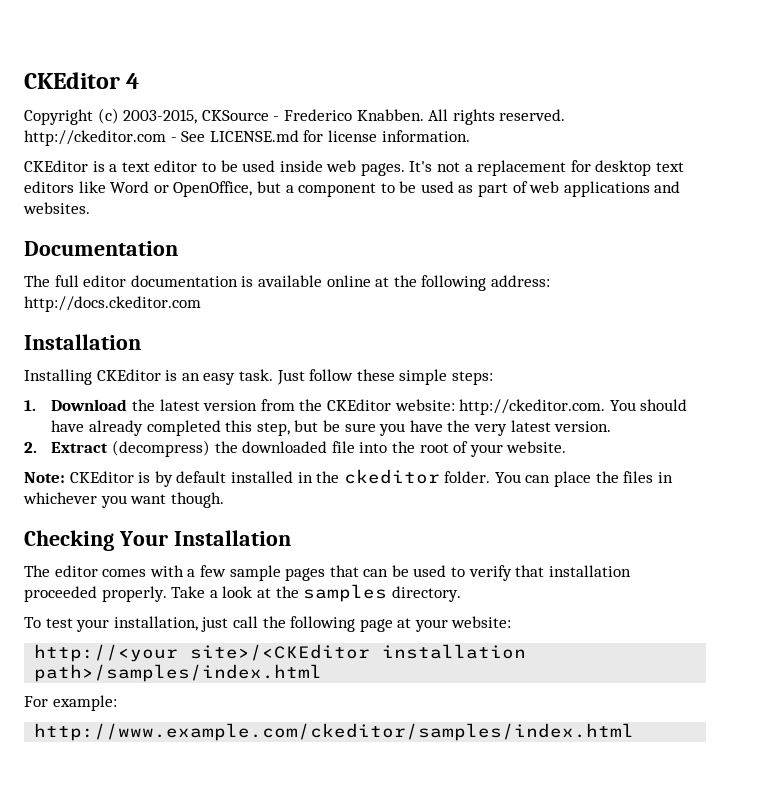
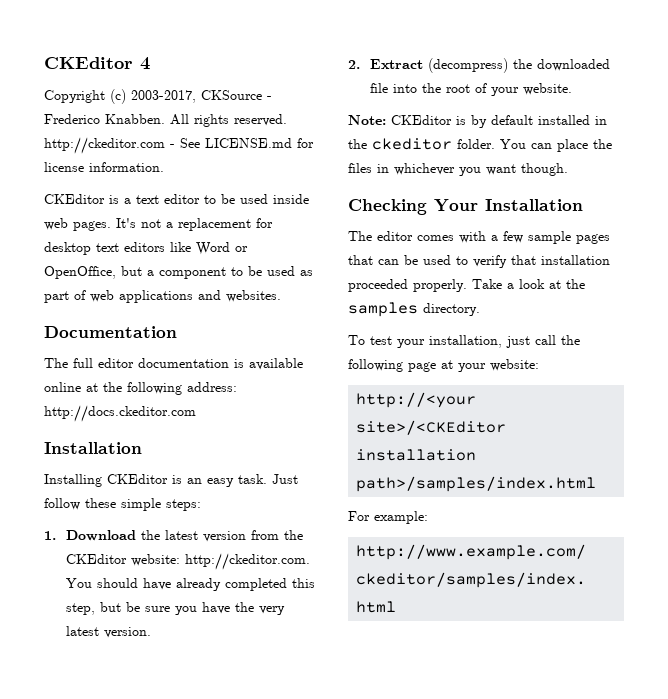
[123,109,198,124] 2003-2015, -> [131,90,196,103] 2003-2017,

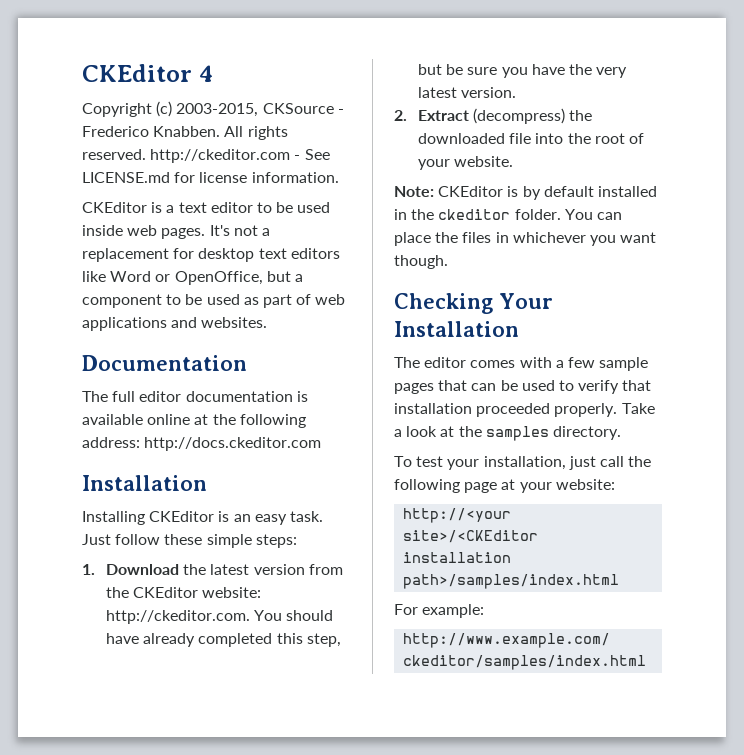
[131,90,196,103] 2003-2017, -> [176,103,259,117] 2003-2015,

